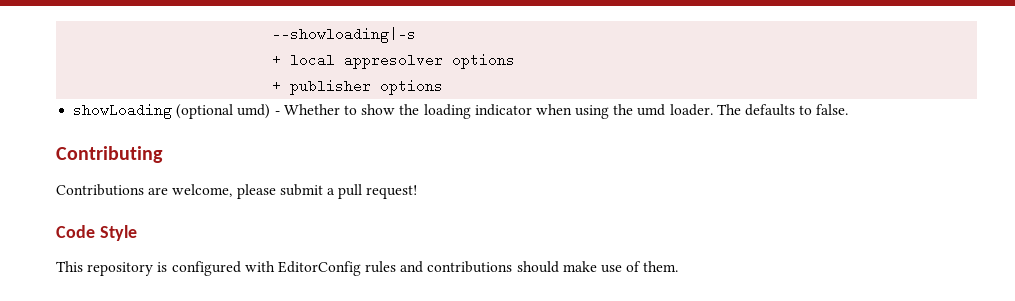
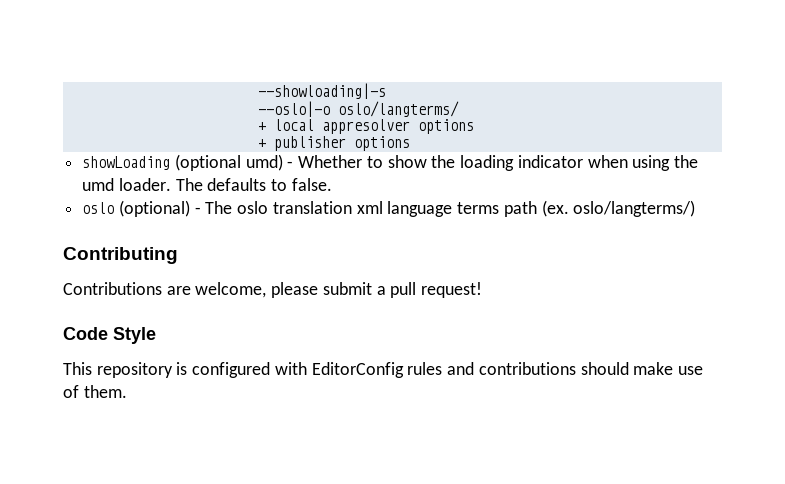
(417, 35) none -> [257,101,459,117] // --oslo|-o oslo/langterms/
(849, 109) none -> [82,200,696,217] // oslo (optional) - The oslo translation xml language terms path (ex. oslo/langterms/)

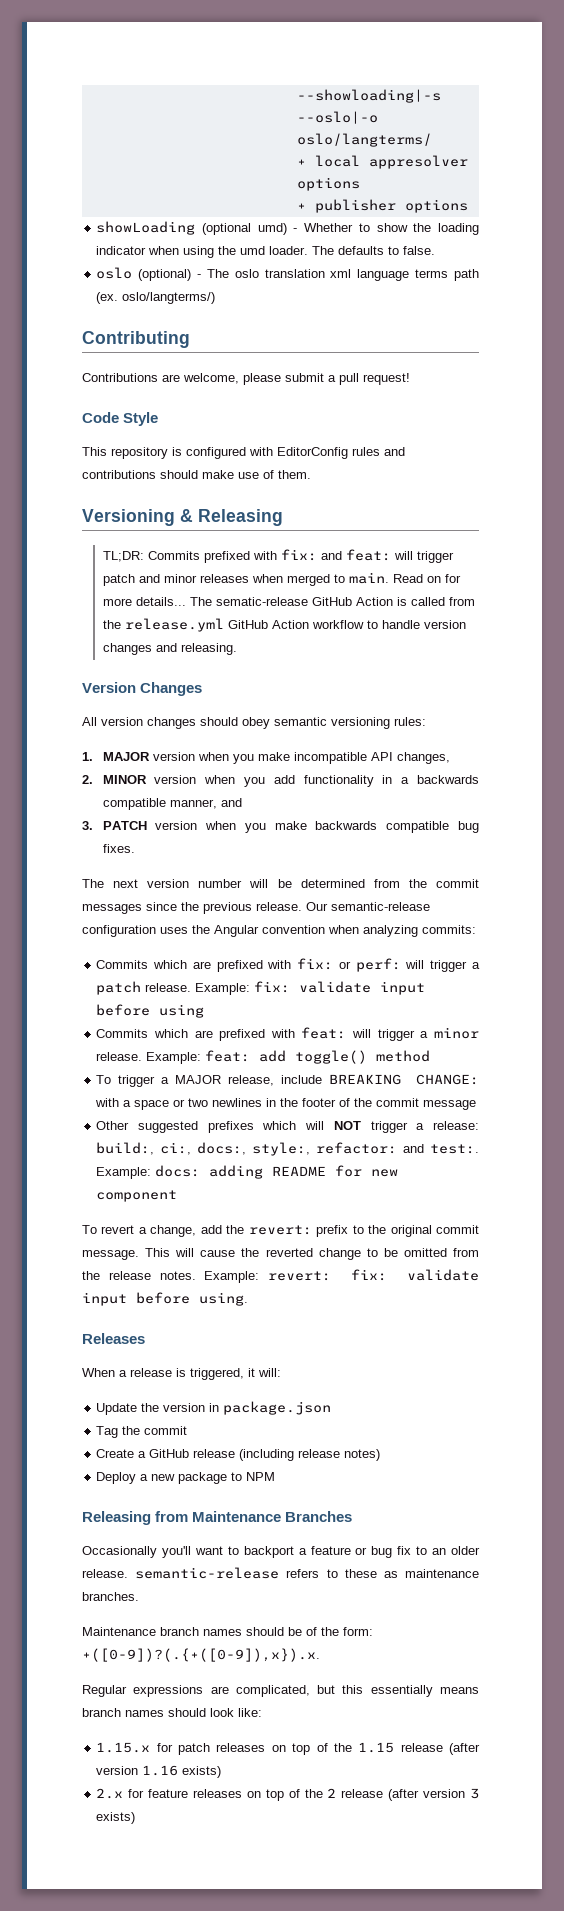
(127, 391) none -> [82,509,283,526] [102,549,454,563] [102,572,461,586] [102,597,475,606] [102,618,466,632] [102,643,237,655] [82,682,203,696] [82,717,426,729] [82,752,450,764] [82,775,479,787] [102,798,242,810] [82,821,480,833] [102,844,135,853] [82,879,479,888] [82,902,430,914] [82,925,476,937] [96,958,480,972] [96,981,426,995] [96,1004,205,1018] [96,1027,479,1041] [96,1050,431,1064] [96,1074,479,1087] [95,1098,477,1110] [96,1121,479,1133] [96,1142,479,1156] [96,1165,399,1179] [96,1190,178,1202] [82,1225,479,1237] [82,1248,480,1260] [82,1269,480,1283] [82,1292,248,1306] [82,1333,145,1344] [82,1368,281,1380] [96,1401,332,1415] [96,1426,188,1438] [96,1449,381,1461] [96,1472,276,1484] [82,1511,353,1525] [82,1546,481,1558] [82,1567,479,1579] [82,1592,139,1601] [82,1627,373,1636] [82,1648,320,1662] [82,1685,479,1697] [82,1708,262,1717] [96,1742,481,1755] [96,1765,222,1778] [96,1788,479,1801] [96,1812,136,1824] // Versioning & Releasing // TL;DR: Commits prefixed with fix: and feat: will trigger patch and minor releases when merged to main. Read on for more details... The sematic-release GitHub Action is called from the release.yml GitHub Action workflow to handle version changes and releasing. // Version Changes // All version changes should obey semantic versioning rules: // 1. MAJOR version when you make incompatible API changes, // 2. MINOR version when you add functionality in a backwards compatible manner, and // 3. PATCH version when you make backwards compatible bug fixes. // The next version number will be determined from the commit messages since the previous release. Our semantic-release configuration uses the Angular convention when analyzing commits: // Commits which are prefixed with fix: or perf: will trigger a patch release. Example: fix: validate input before using // Commits which are prefixed with feat: will trigger a minor release. Example: feat: add toggle() method // To trigger a MAJOR release, include BREAKING CHANGE: with a space or two newlines in the footer of the commit message // Other suggested prefixes which will NOT trigger a release: build:, ci:, docs:, style:, refactor: and test:. Example: docs: adding README for new component // To revert a change, add the revert: prefix to the original commit message. This will cause the reverted change to be omitted from the release notes. Example: revert: fix: validate input before using. // Releases // When a release is triggered, it will: // Update the version in package.json // Tag the commit // Create a GitHub release (including release notes) // Deploy a new package to NPM // Releasing from Maintenance Branches // Occasionally you'll want to backport a feature or bug fix to an older release. semantic-release refers to these as maintenance branches. // Maintenance branch names should be of the form: +([0-9])?(.{+([0-9]),x}).x. // Regular expressions are complicated, but this essentially means branch names should look like: // 1.15.x for patch releases on top of the 1.15 release (after version 1.16 exists) // 2.x for feature releases on top of the 2 release (after version 3 exists)

